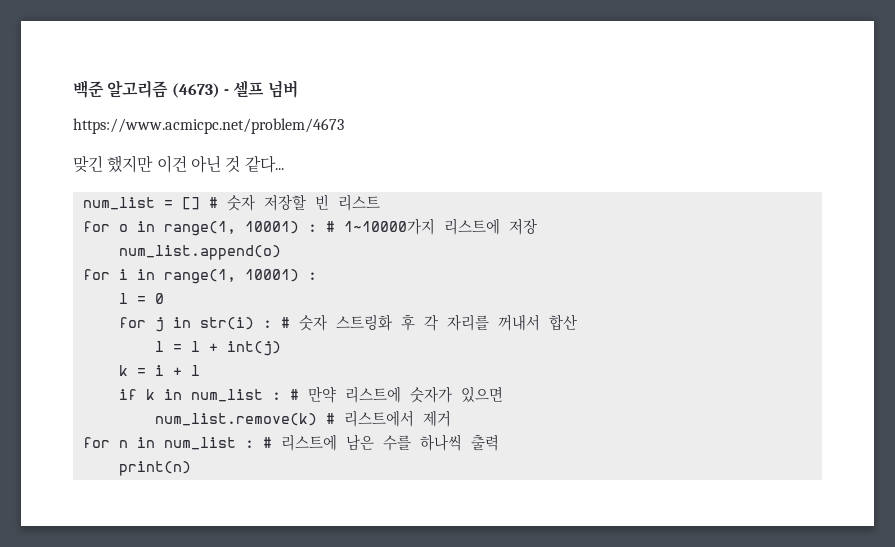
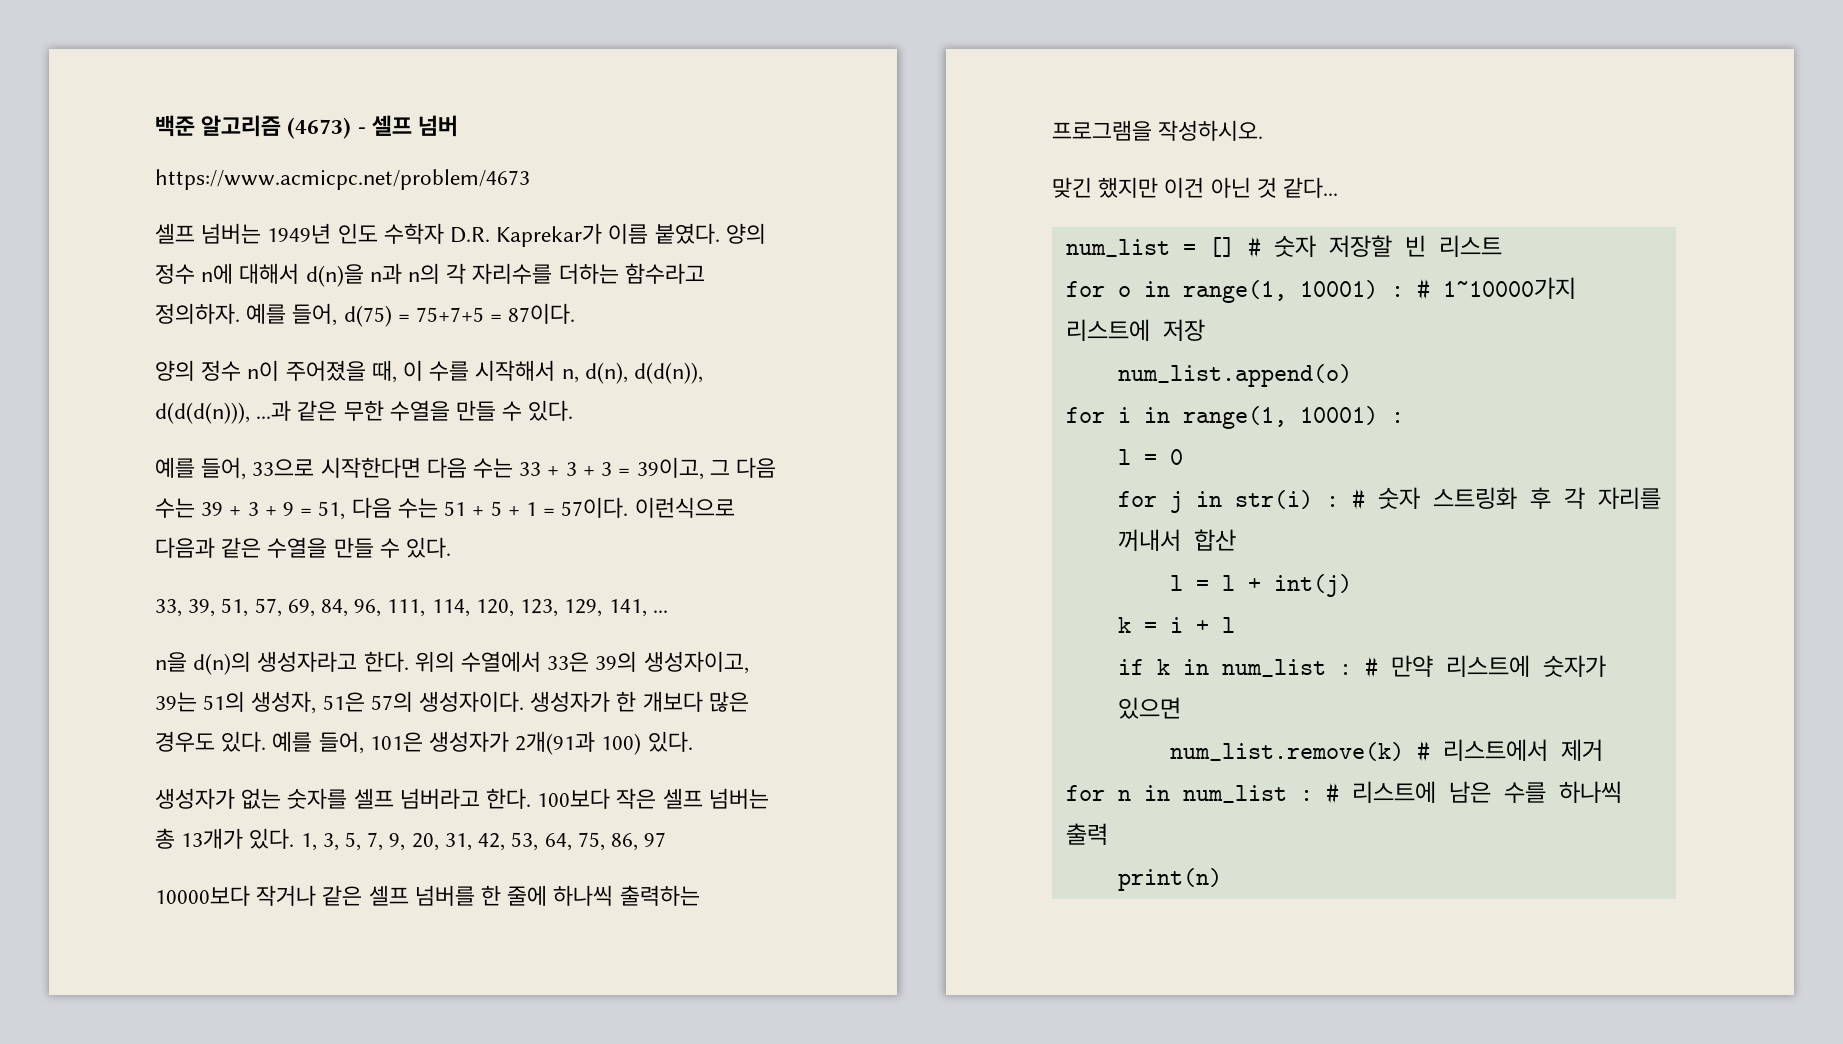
(344, 126) none -> [155,223,766,247] [155,263,705,287] [155,303,576,327] [155,360,704,384] [155,400,574,424] [155,457,776,480] [155,497,735,520] [155,537,452,558] [155,598,668,617] [155,651,749,675] [155,691,749,714] [155,731,693,755] [155,788,769,809] [155,828,667,851] [155,885,700,906] [1052,120,1264,141] // 셀프 넘버는 1949년 인도 수학자 D.R. Kaprekar가 이름 붙였다. 양의 정수 n에 대해서 d(n)을 n과 n의 각 자리수를 더하는 함수라고 정의하자. 예를 들어, d(75) = 75+7+5 = 87이다. // 양의 정수 n이 주어졌을 때, 이 수를 시작해서 n, d(n), d(d(n)), d(d(d(n))), ...과 같은 무한 수열을 만들 수 있다. // 예를 들어, 33으로 시작한다면 다음 수는 33 + 3 + 3 = 39이고, 그 다음 수는 39 + 3 + 9 = 51, 다음 수는 51 + 5 + 1 = 57이다. 이런식으로 다음과 같은 수열을 만들 수 있다. // 33, 39, 51, 57, 69, 84, 96, 111, 114, 120, 123, 129, 141, ... // n을 d(n)의 생성자라고 한다. 위의 수열에서 33은 39의 생성자이고, 39는 51의 생성자, 51은 57의 생성자이다. 생성자가 한 개보다 많은 경우도 있다. 예를 들어, 101은 생성자가 2개(91과 100) 있다. // 생성자가 없는 숫자를 셀프 넘버라고 한다. 100보다 작은 셀프 넘버는 총 13개가 있다. 1, 3, 5, 7, 9, 20, 31, 42, 53, 64, 75, 86, 97 // 10000보다 작거나 같은 셀프 넘버를 한 줄에 하나씩 출력하는 프로그램을 작성하시오.

